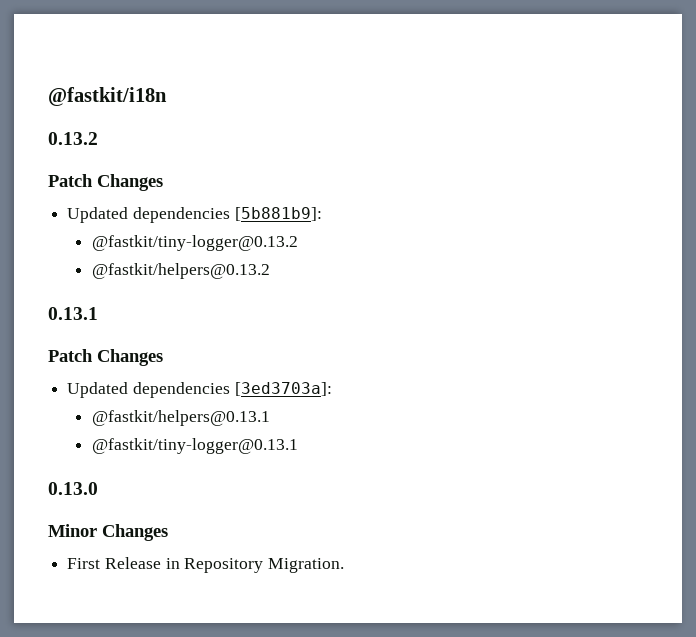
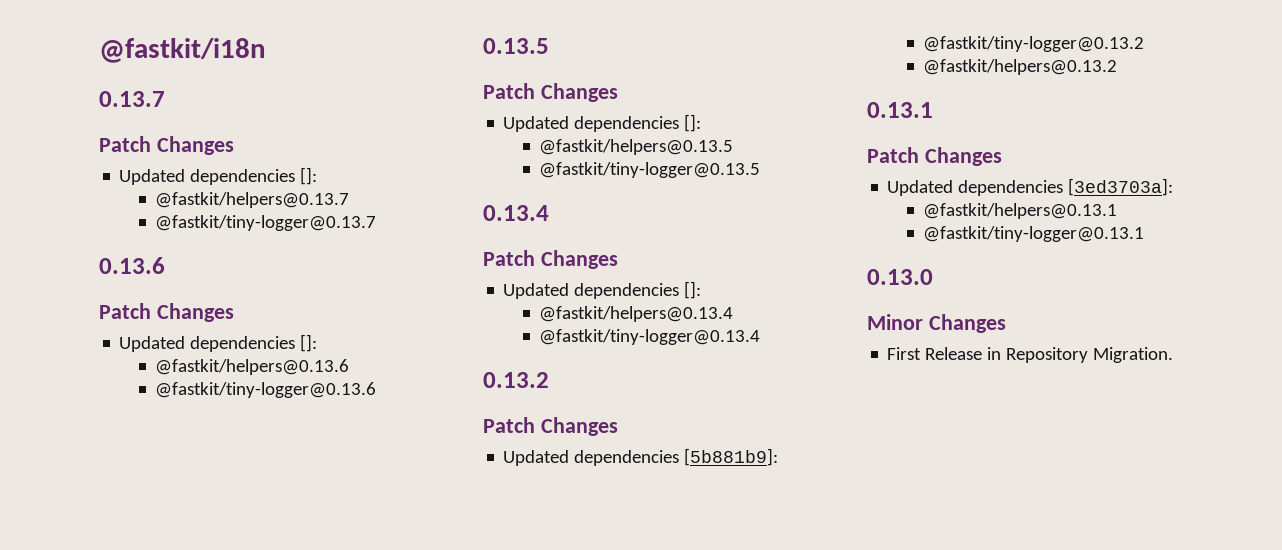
(167, 96) none -> [99,91,165,107] [99,136,234,155] [119,167,318,185] [155,192,350,208] [155,215,377,231] [99,257,165,274] [99,303,234,322] [119,334,318,352] [155,359,350,375] [155,382,377,398] [483,38,549,54] [483,83,618,102] [503,114,702,132] [539,139,734,155] [539,162,761,178] [483,205,549,221] [483,250,618,269] [503,281,702,299] [539,306,734,322] [539,329,761,345] // 0.13.7 // Patch Changes // Updated dependencies []: // @fastkit/helpers@0.13.7 // @fastkit/tiny-logger@0.13.7 // 0.13.6 // Patch Changes // Updated dependencies []: // @fastkit/helpers@0.13.6 // @fastkit/tiny-logger@0.13.6 // 0.13.5 // Patch Changes // Updated dependencies []: // @fastkit/helpers@0.13.5 // @fastkit/tiny-logger@0.13.5 // 0.13.4 // Patch Changes // Updated dependencies []: // @fastkit/helpers@0.13.4 // @fastkit/tiny-logger@0.13.4

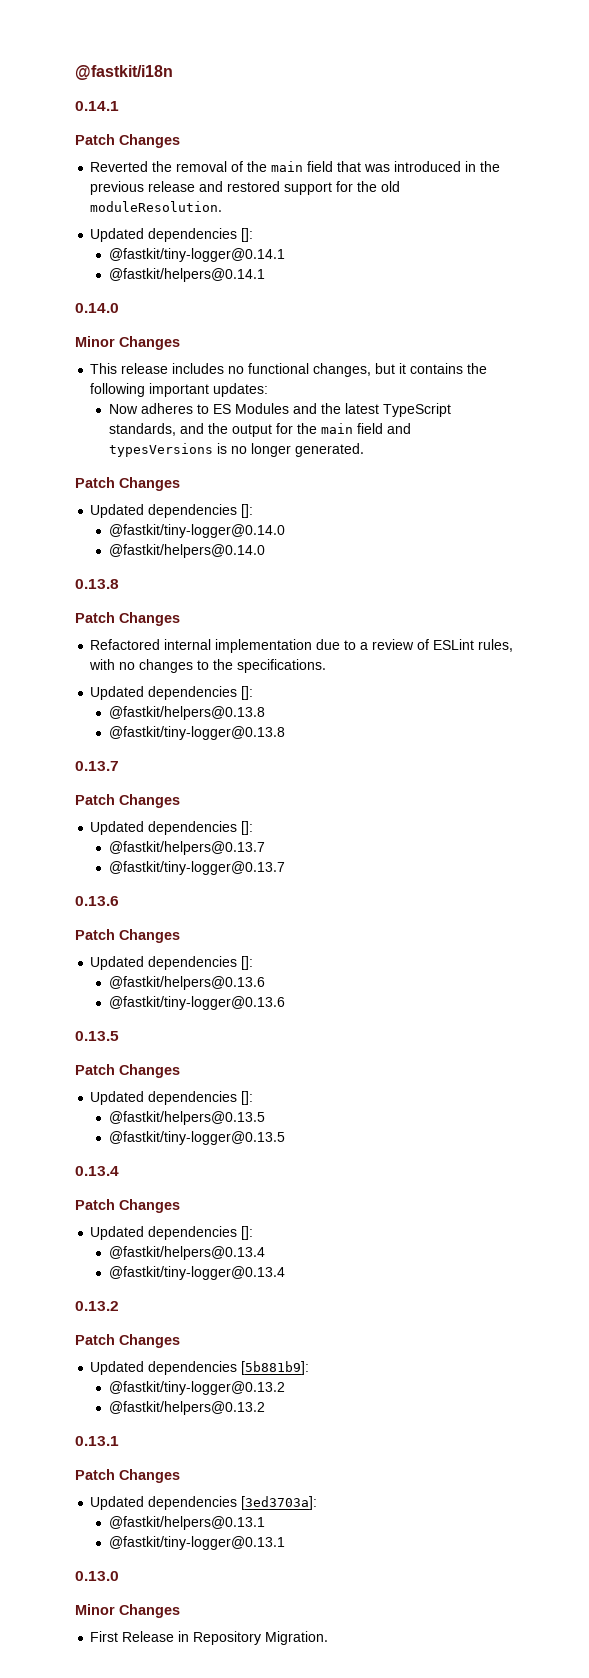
(266, 50) none -> [75,101,119,111] [75,134,180,148] [90,161,501,172] [90,181,401,195] [90,201,223,212] [90,228,254,242] [108,248,285,262] [108,268,265,282] [75,303,119,313] [75,336,180,350] [90,363,488,377] [90,383,269,397] [108,403,451,417] [108,423,411,437] [108,443,364,457] [75,477,180,491] [90,504,254,518] [108,524,285,538] [108,544,265,558] [75,579,119,589] [75,612,180,626] [90,639,514,653] [89,659,327,673] [90,686,254,700] [108,706,265,720] [108,726,285,740] // 0.14.1 // Patch Changes // Reverted the removal of the main field that was introduced in the previous release and restored support for the old moduleResolution. // Updated dependencies []: // @fastkit/tiny-logger@0.14.1 // @fastkit/helpers@0.14.1 // 0.14.0 // Minor Changes // This release includes no functional changes, but it contains the following important updates: // Now adheres to ES Modules and the latest TypeScript standards, and the output for the main field and typesVersions is no longer generated. // Patch Changes // Updated dependencies []: // @fastkit/tiny-logger@0.14.0 // @fastkit/helpers@0.14.0 // 0.13.8 // Patch Changes // Refactored internal implementation due to a review of ESLint rules, with no changes to the specifications. // Updated dependencies []: // @fastkit/helpers@0.13.8 // @fastkit/tiny-logger@0.13.8

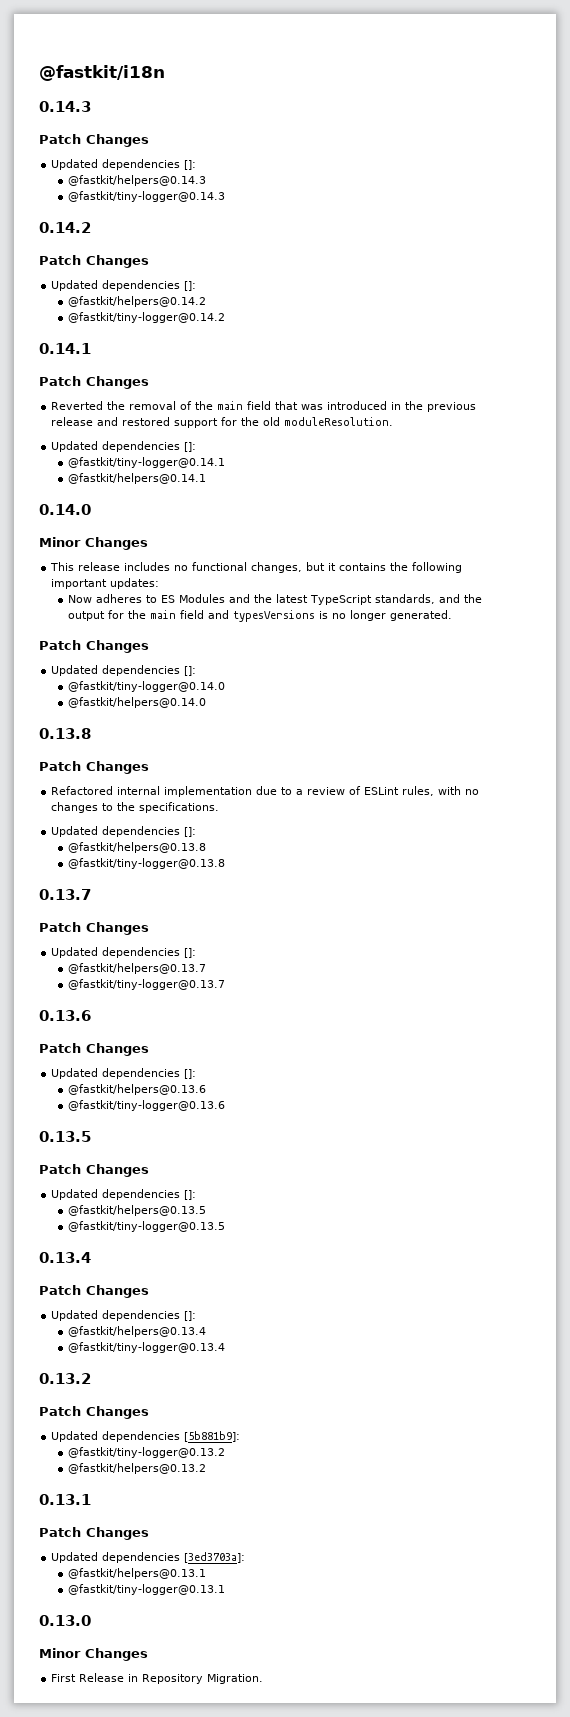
(173, 72) none -> [39,101,91,112] [39,134,149,147] [51,159,197,170] [68,175,207,186] [68,191,226,202] [39,222,91,233] [39,255,149,268] [51,280,197,291] [68,296,207,307] [68,312,226,323] // 0.14.3 // Patch Changes // Updated dependencies []: // @fastkit/helpers@0.14.3 // @fastkit/tiny-logger@0.14.3 // 0.14.2 // Patch Changes // Updated dependencies []: // @fastkit/helpers@0.14.2 // @fastkit/tiny-logger@0.14.2

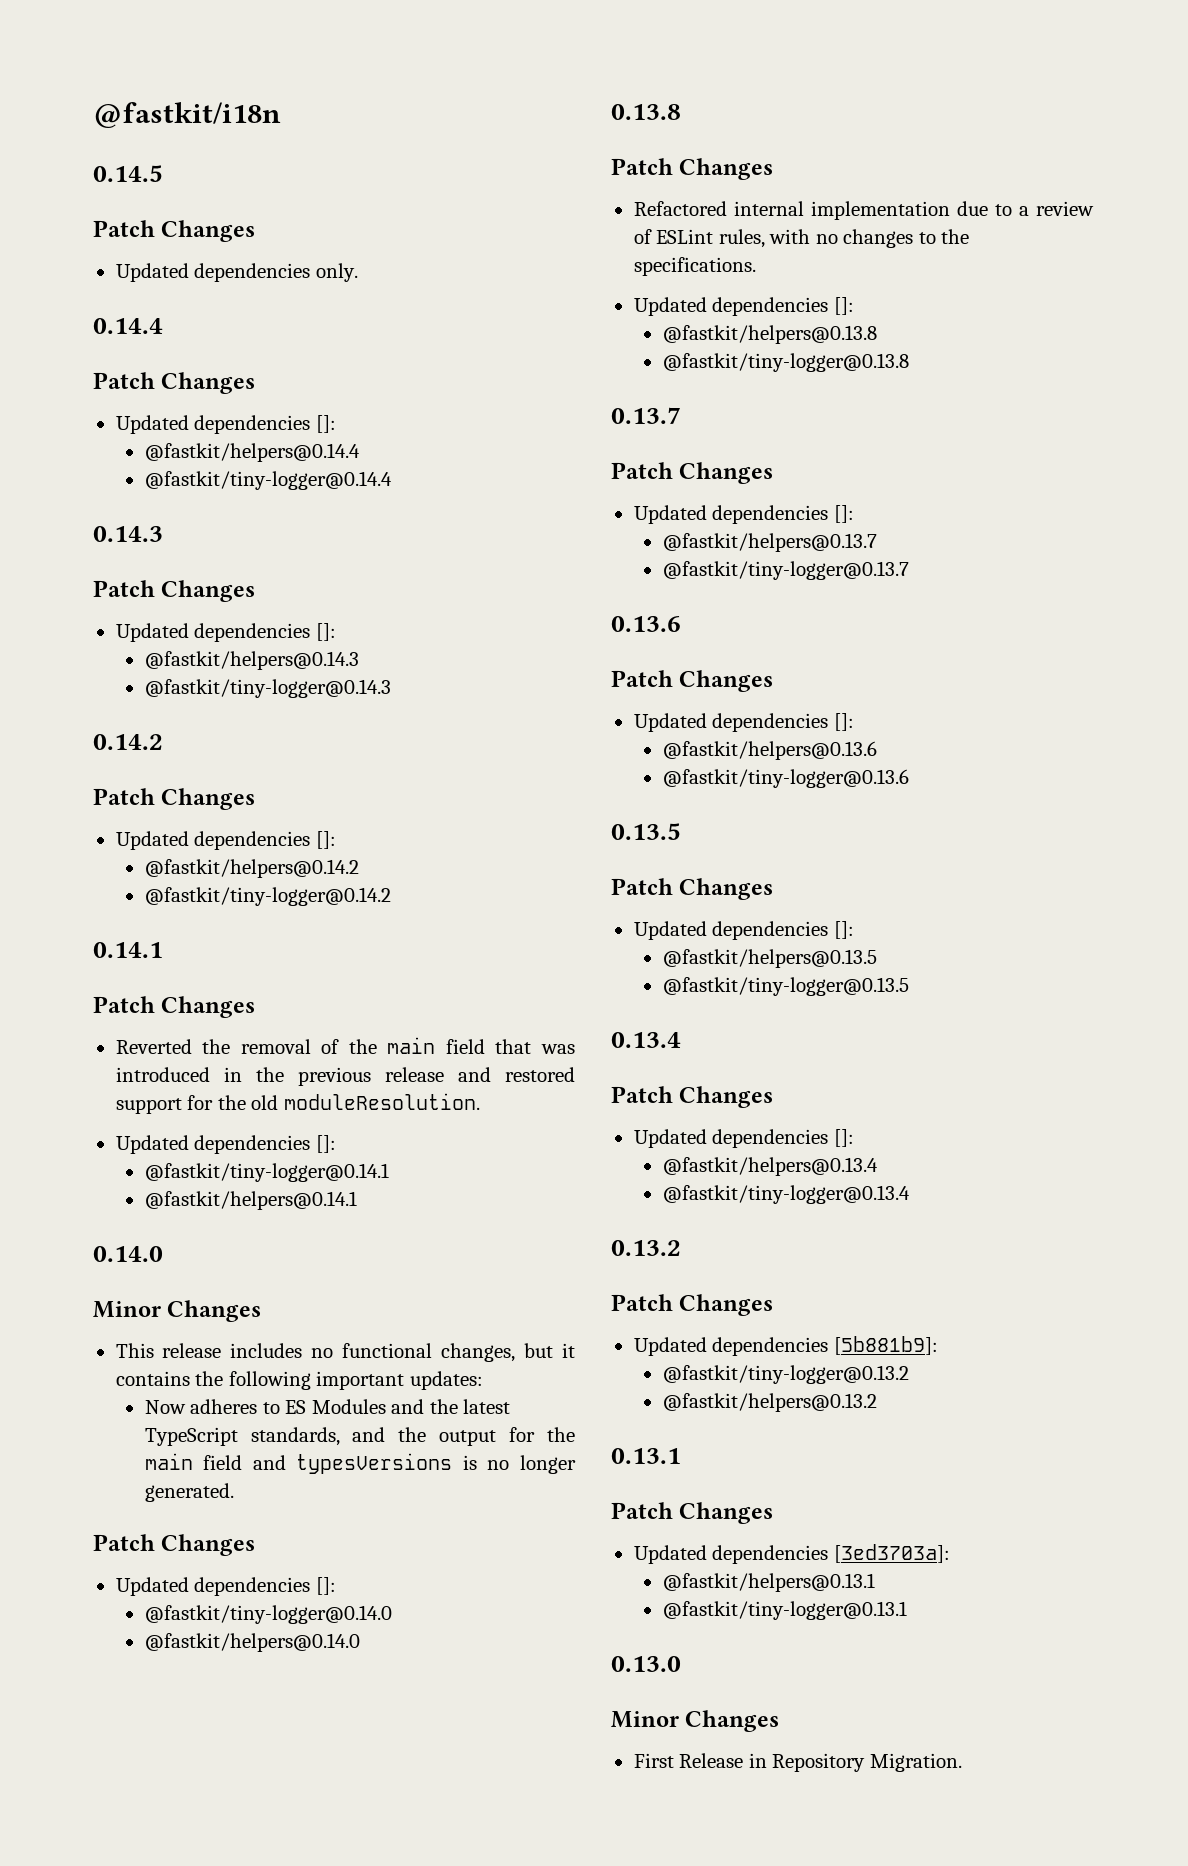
(165, 73) none -> [93,165,163,182] [93,220,256,242] [115,263,358,282] [93,318,163,334] [93,372,256,394] [115,415,336,434] [144,443,360,462] [144,471,392,490] // 0.14.5 // Patch Changes // Updated dependencies only. // 0.14.4 // Patch Changes // Updated dependencies []: // @fastkit/helpers@0.14.4 // @fastkit/tiny-logger@0.14.4

